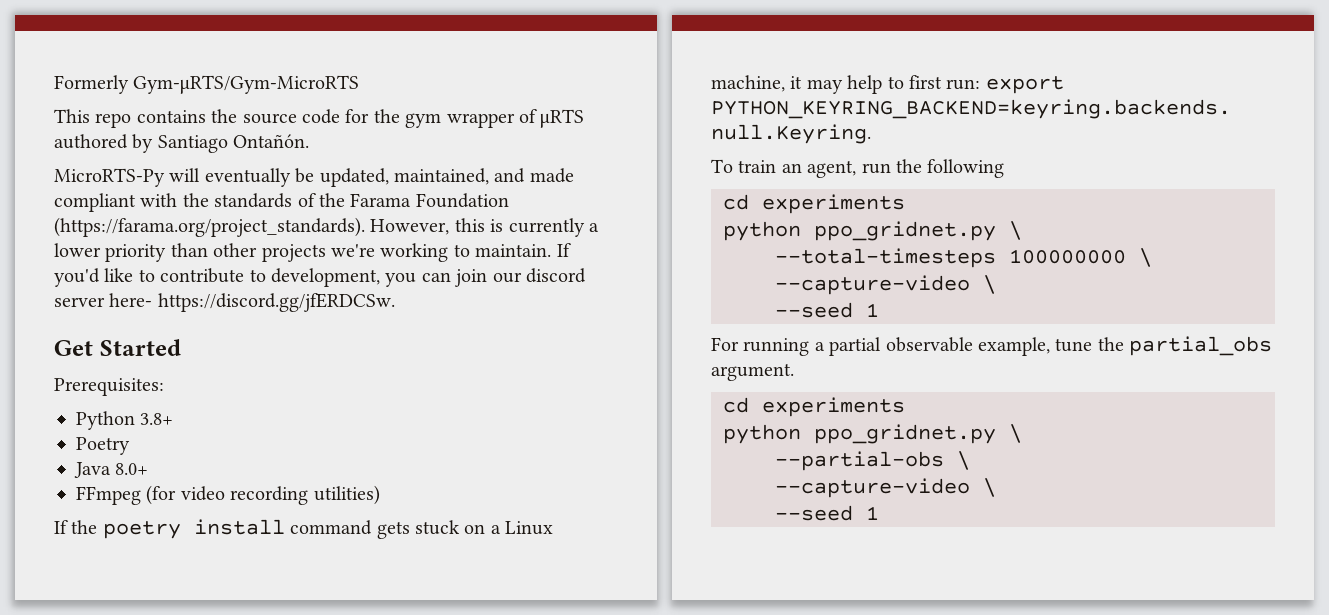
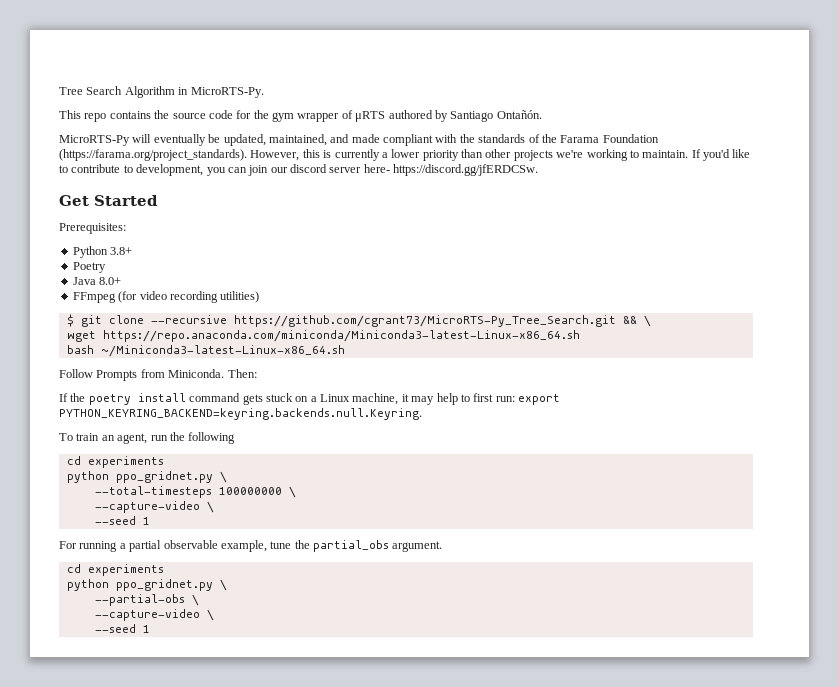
[54,75,360,94] Formerly Gym-μRTS/Gym-MicroRTS -> [59,86,264,98] Tree Search Algorithm in MicroRTS-Py.
(380, 495) none -> [66,314,651,327] [66,330,580,342] [66,345,345,357] [59,369,257,381] // $ git clone --recursive https://github.com/cgrant73/MicroRTS-Py_Tree_Search.git && \ // wget https://repo.anaconda.com/miniconda/Miniconda3-latest-Linux-x86_64.sh // bash ~/Miniconda3-latest-Linux-x86_64.sh // Follow Prompts from Miniconda. Then:

